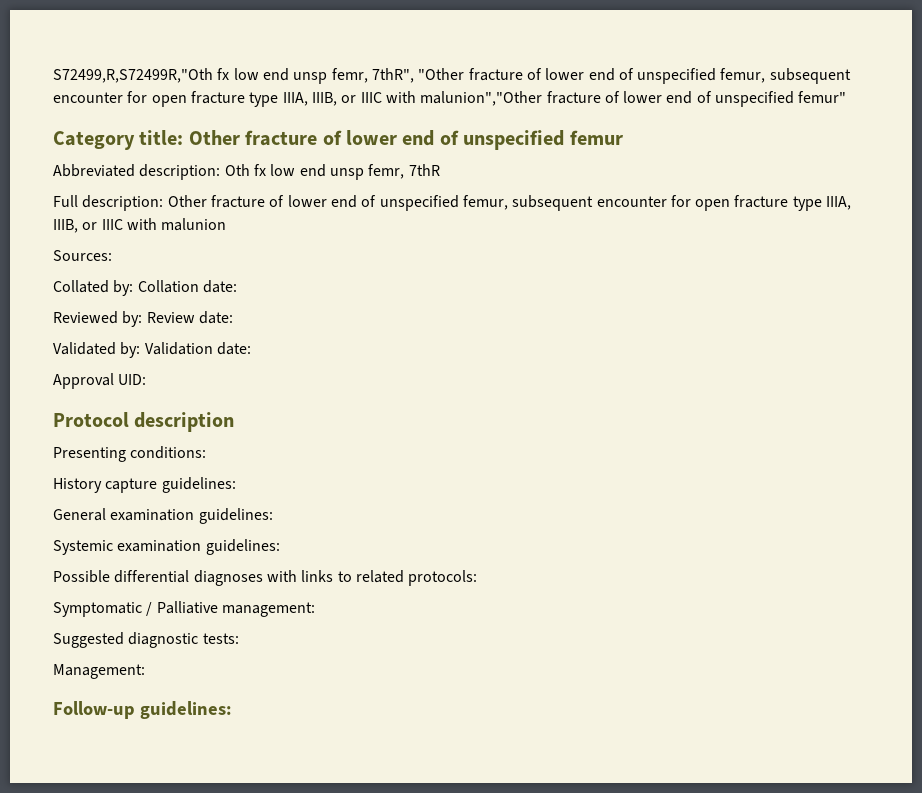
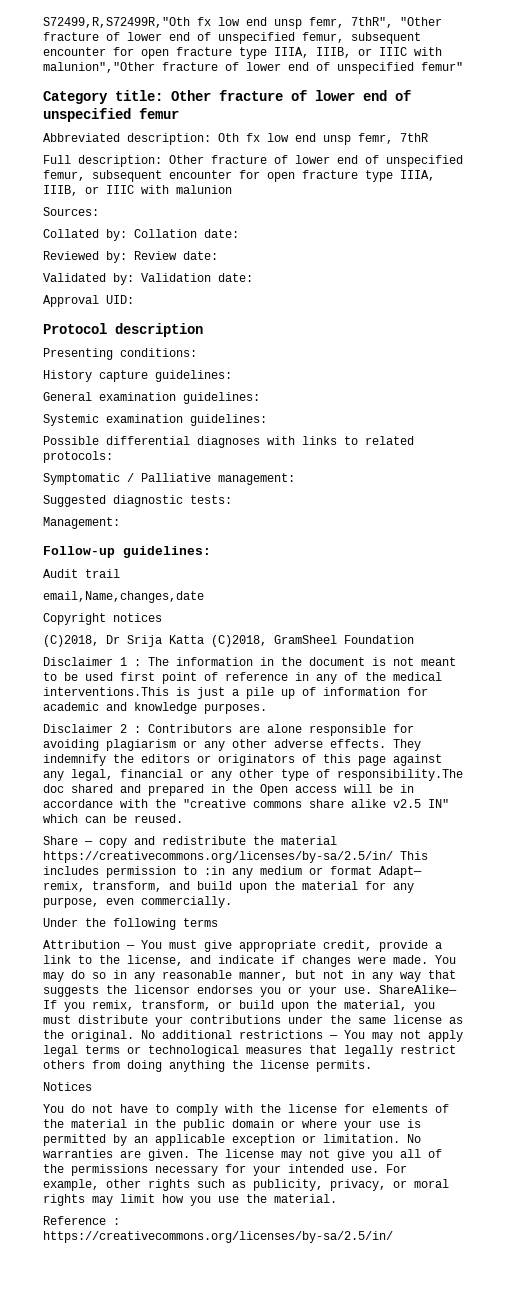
(232, 710) none -> [43,569,120,578] [43,591,204,603] [43,613,162,625] [43,635,414,647] [43,657,456,666] [43,672,442,684] [43,687,428,699] [43,702,267,714] [43,724,414,736] [43,739,421,751] [43,754,442,766] [43,769,463,781] [43,784,414,796] [43,799,449,808] [43,814,183,823] [43,836,337,848] [43,851,428,863] [43,866,422,878] [43,881,414,893] [43,896,232,908] [43,918,218,930] [43,940,442,952] [43,955,456,967] [43,970,456,982] [43,985,457,997] [43,1000,435,1012] [43,1015,463,1027] [43,1030,463,1042] [43,1045,456,1057] [43,1060,372,1072] [43,1082,92,1091] [43,1104,449,1116] [43,1119,421,1131] [43,1134,421,1146] [43,1149,442,1161] [43,1164,407,1176] [43,1179,449,1191] [43,1194,337,1206] [43,1216,120,1225] [43,1231,393,1243] // Audit trail // email,Name,changes,date // Copyright notices // (C)2018, Dr Srija Katta (C)2018, GramSheel Foundation // Disclaimer 1 : The information in the document is not meant to be used first point of reference in any of the medical interventions.This is just a pile up of information for academic and knowledge purposes. // Disclaimer 2 : Contributors are alone responsible for avoiding plagiarism or any other adverse effects. They indemnify the editors or originators of this page against any legal, financial or any other type of responsibility.The doc shared and prepared in the Open access will be in accordance with the "creative commons share alike v2.5 IN" which can be reused. // Share — copy and redistribute the material https://creativecommons.org/licenses/by-sa/2.5/in/ This includes permission to :in any medium or format Adapt— remix, transform, and build upon the material for any purpose, even commercially. // Under the following terms // Attribution — You must give appropriate credit, provide a link to the license, and indicate if changes were made. You may do so in any reasonable manner, but not in any way that suggests the licensor endorses you or your use. ShareAlike— If you remix, transform, or build upon the material, you must distribute your contributions under the same license as the original. No additional restrictions — You may not apply legal terms or technological measures that legally restrict others from doing anything the license permits. // Notices // You do not have to comply with the license for elements of the material in the public domain or where your use is permitted by an applicable exception or limitation. No warranties are given. The license may not give you all of the permissions necessary for your intended use. For example, other rights such as publicity, privacy, or moral rights may limit how you use the material. // Reference : https://creativecommons.org/licenses/by-sa/2.5/in/

